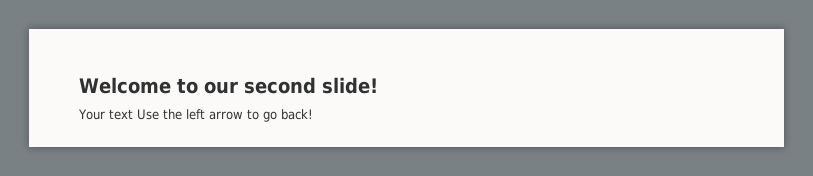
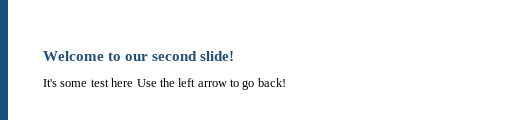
[78,109,133,120] Your text -> [43,78,134,87] It's some test here

